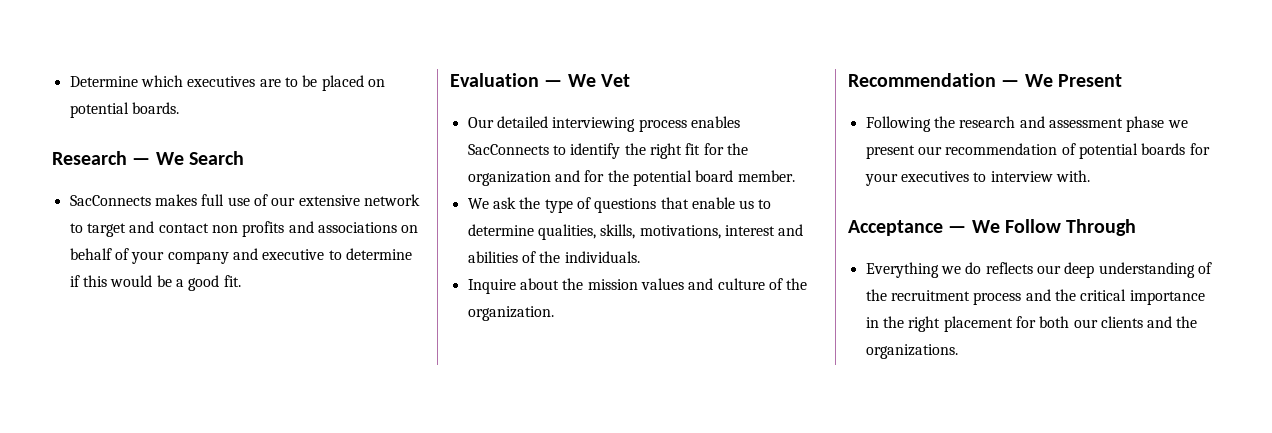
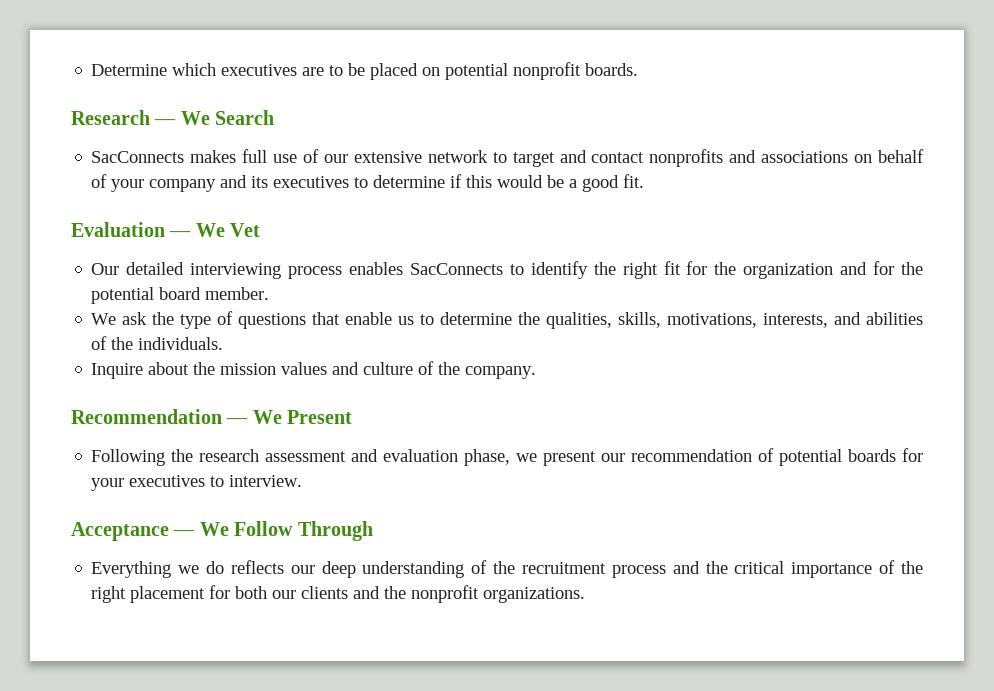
(129, 110) none -> [513,62,582,80] nonprofit
[211,221,285,237] non profits -> [649,149,724,167] nonprofits
[262,249,325,260] executive -> [251,176,350,188] its executives
(534, 230) none -> [518,312,541,325] the
[724,225,775,236] interest -> [763,313,829,328] interests,
[467,306,554,321] organization. -> [465,366,537,379] company.
[1019,116,1165,132] and assessment phase -> [265,449,511,466] assessment and evaluation phase,
[990,170,1090,182] interview with. -> [229,475,303,487] interview.
[865,317,879,328] in -> [879,560,896,574] of
(1198, 322) none -> [411,585,480,603] nonprofit

